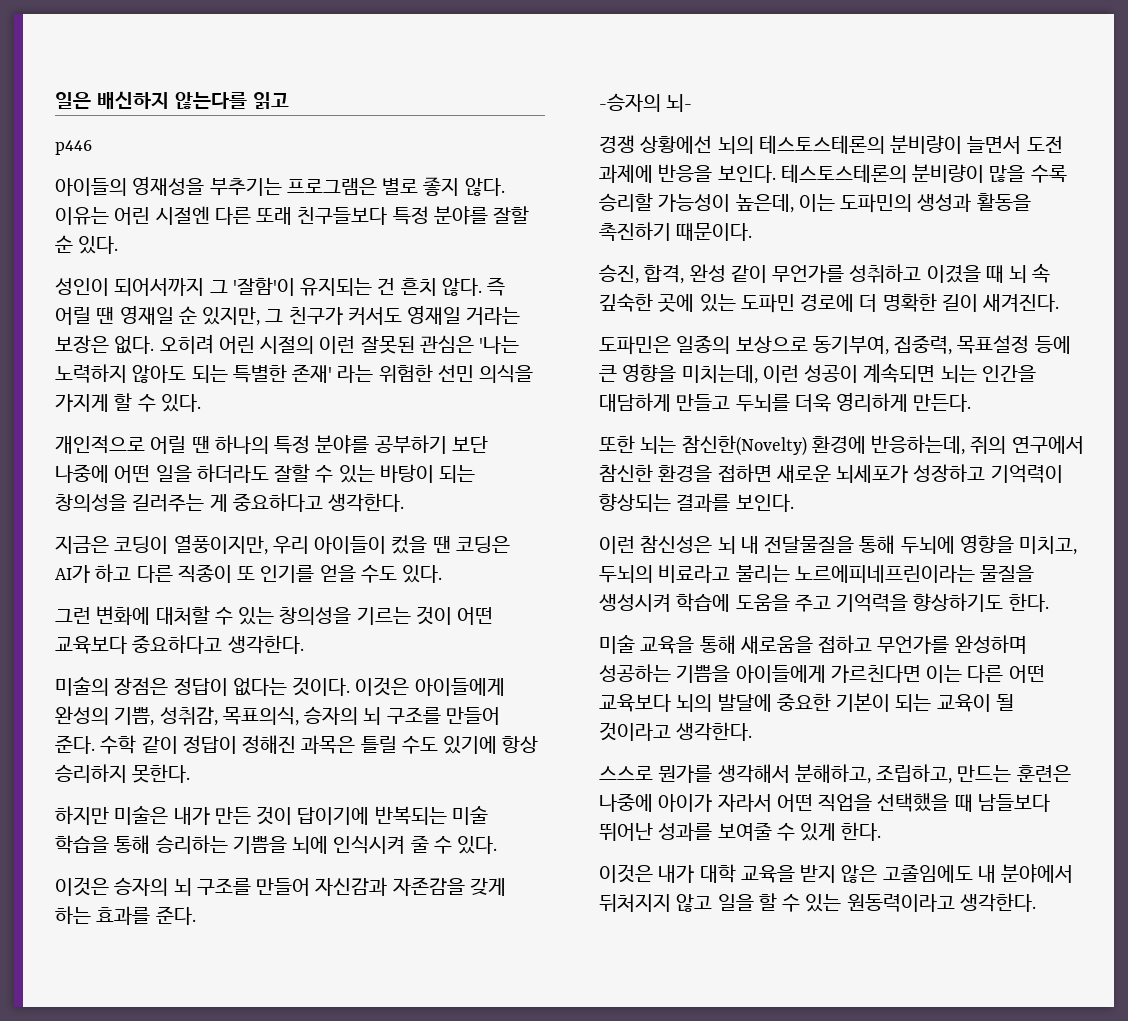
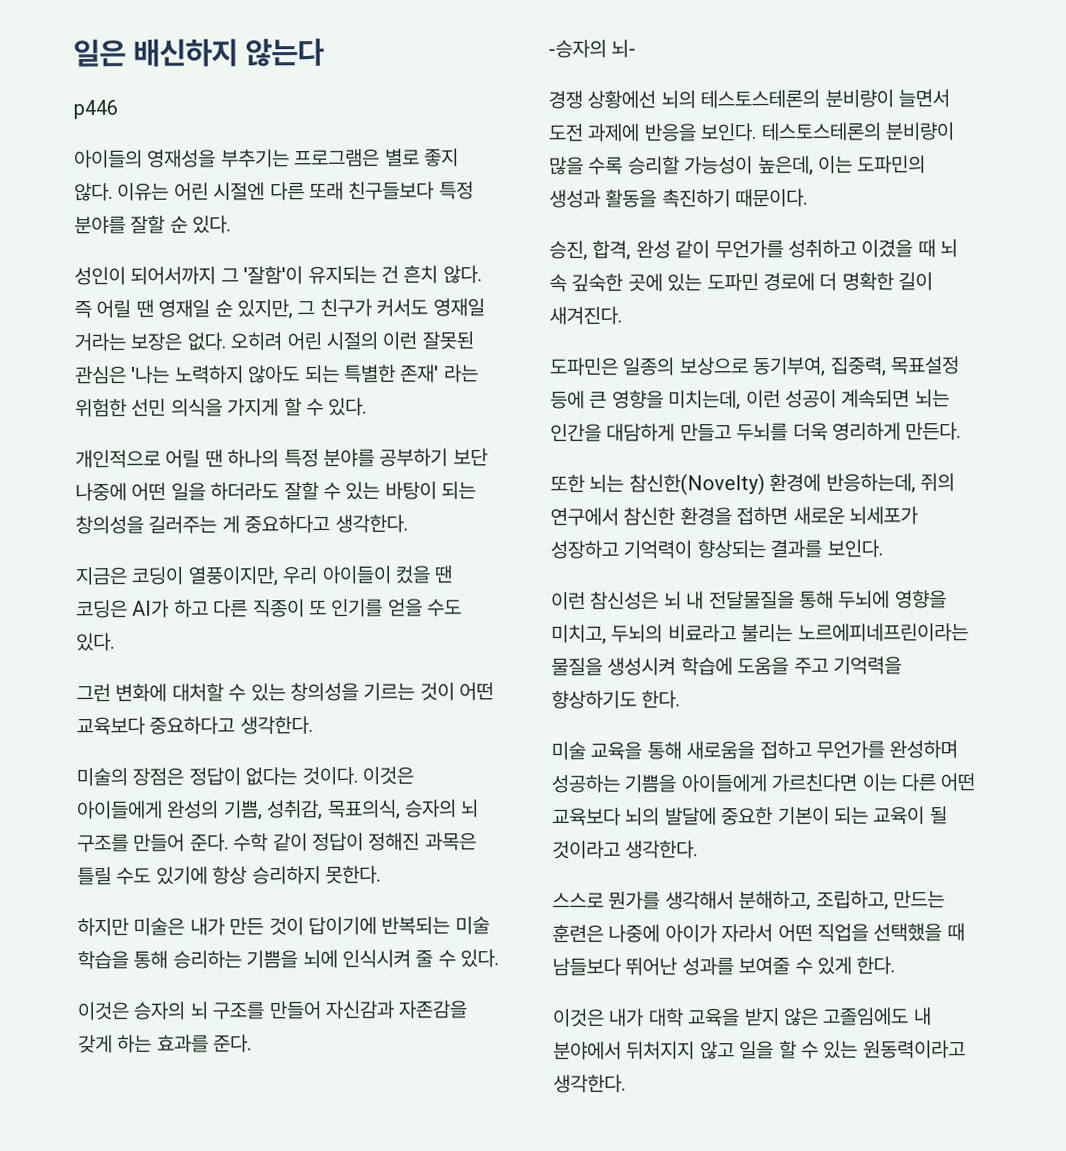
[175,92,289,109] 않는다를 읽고 -> [245,37,326,67] 않는다

